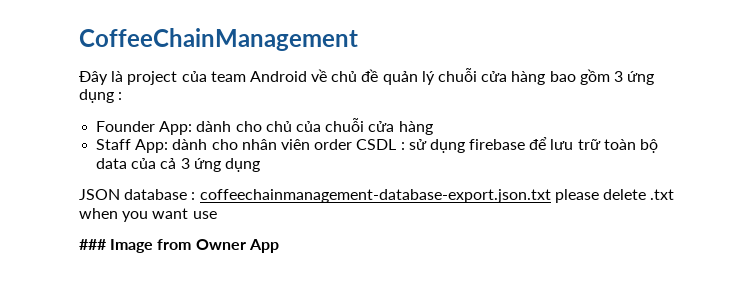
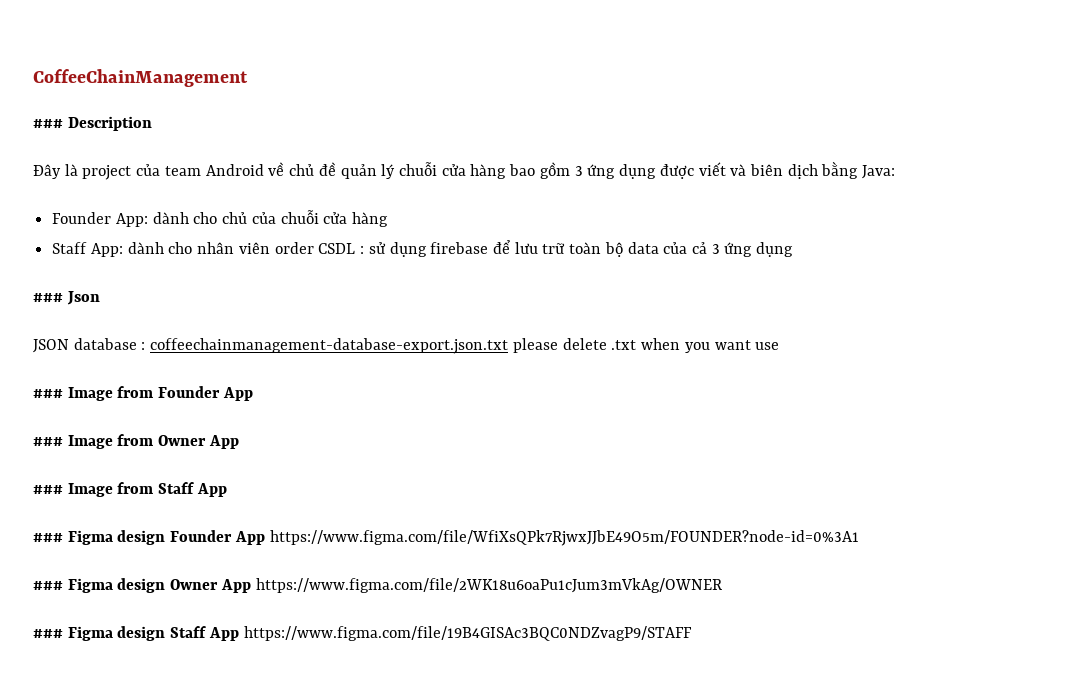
(358, 39) none -> [33,116,152,131] // ### Description
[118,92,123,100] : -> [659,161,896,179] được viết và biên dịch bằng Java:
(260, 165) none -> [33,291,100,305] // ### Json
(217, 215) none -> [33,386,253,401] // ### Image from Founder App
(279, 246) none -> [33,482,227,497] [33,530,859,546] [33,578,722,593] [33,626,692,641] // ### Image from Staff App // ### Figma design Founder App https://www.figma.com/file/WfiXsQPk7RjwxJJbE49O5m/FOUNDER?node-id=0%3A1 // ### Figma design Owner App https://www.figma.com/file/2WK18u6oaPu1cJum3mVkAg/OWNER // ### Figma design Staff App https://www.figma.com/file/19B4GISAc3BQC0NDZvagP9/STAFF

